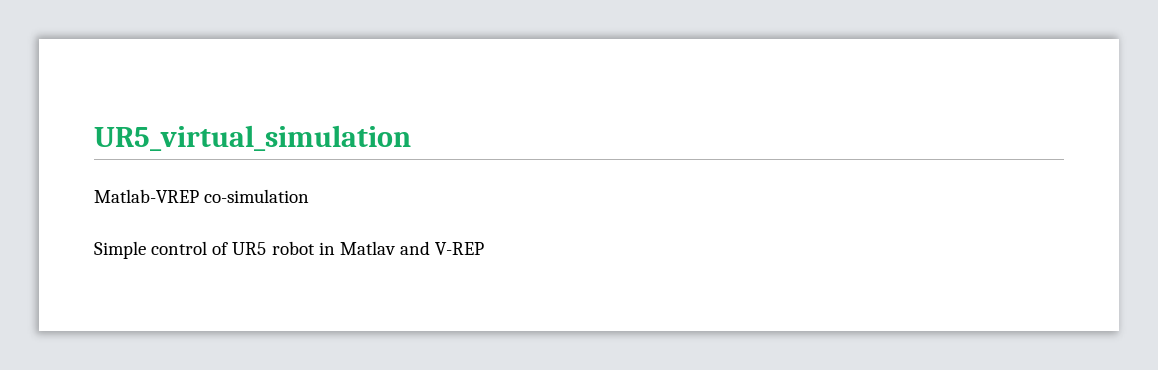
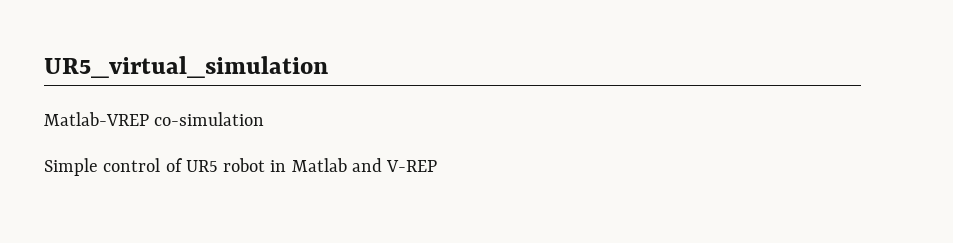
[339,241,396,255] Matlav -> [291,158,347,172] Matlab

